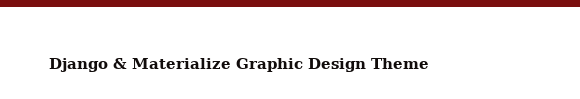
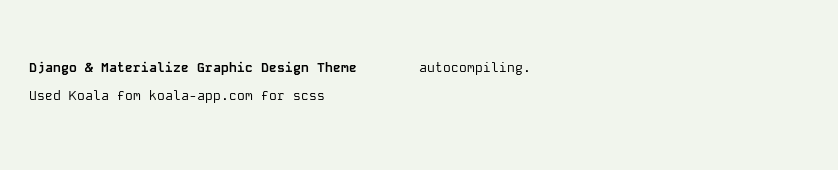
(429, 63) none -> [29,90,325,103] [419,62,531,75] // Used Koala fom koala-app.com for scss autocompiling.

